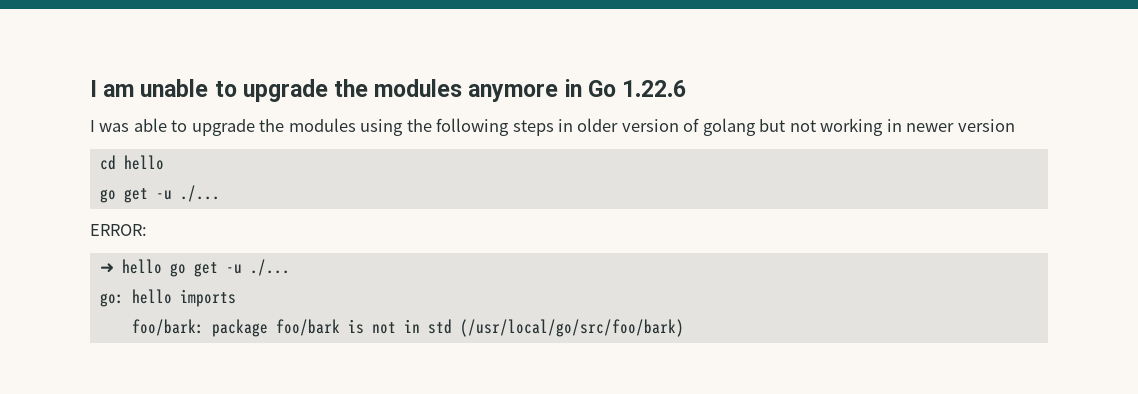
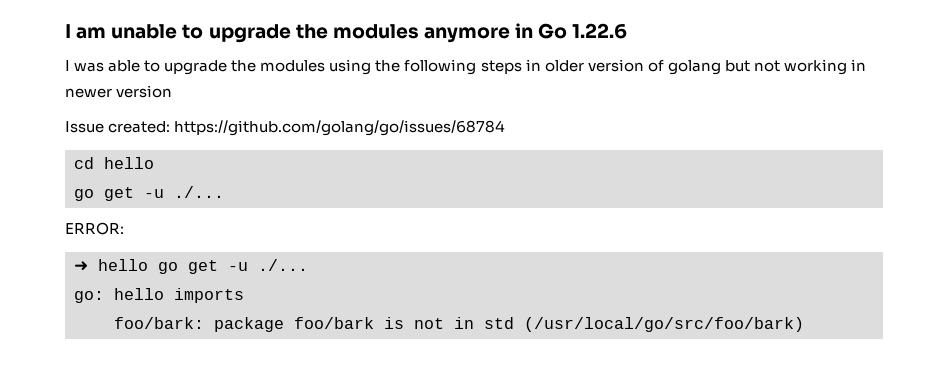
(1015, 125) none -> [65,120,506,136] // Issue created: https://github.com/golang/go/issues/68784

